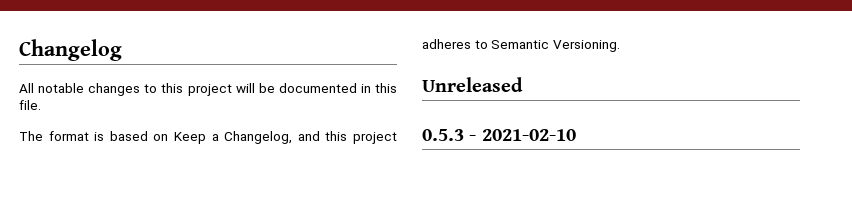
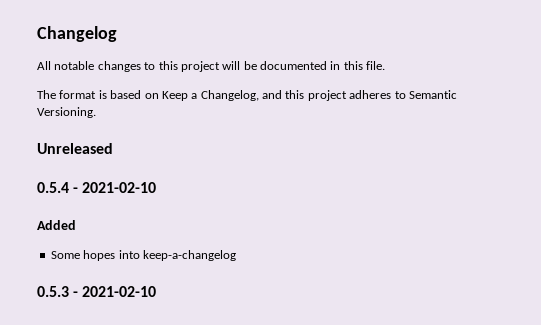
(523, 84) none -> [37,182,157,193] [37,220,76,230] [50,250,236,261] // 0.5.4 - 2021-02-10 // Added // Some hopes into keep-a-changelog

